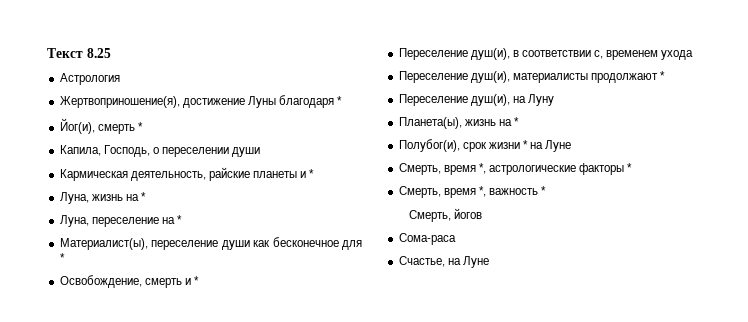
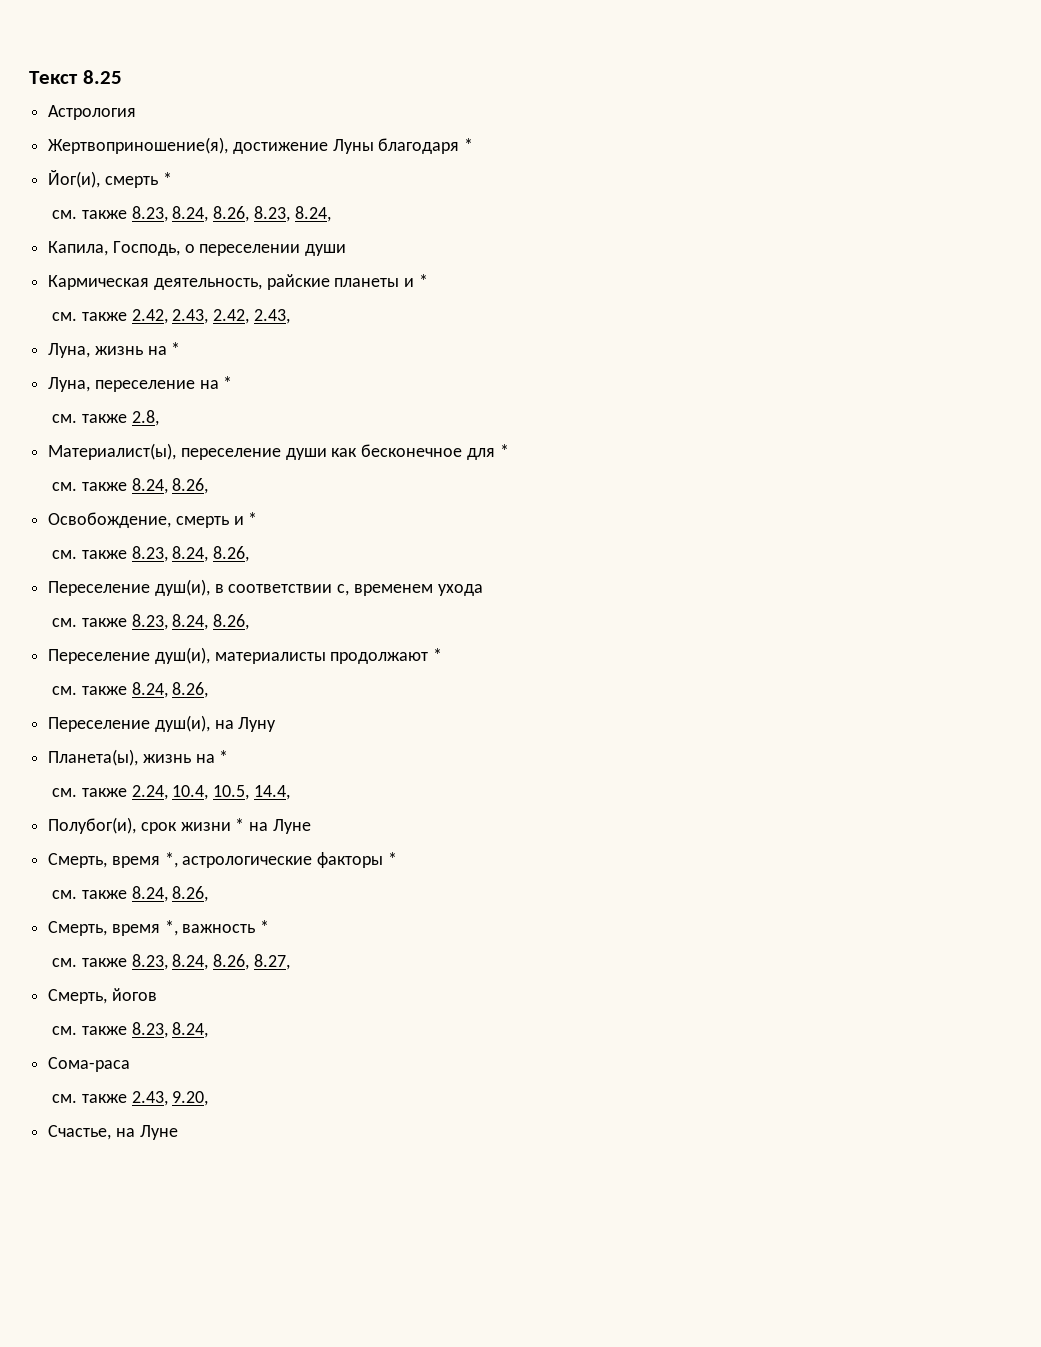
(143, 126) none -> [52,206,331,222] // см. также 8.23, 8.24, 8.26, 8.23, 8.24,
(315, 173) none -> [52,309,290,324] // см. также 2.42, 2.43, 2.42, 2.43,
(182, 219) none -> [52,410,159,426] // см. также 2.8,
(65, 257) none -> [52,478,209,494] // см. также 8.24, 8.26,
(199, 280) none -> [52,546,250,562] // см. также 8.23, 8.24, 8.26,
(694, 55) none -> [52,614,250,630] // см. также 8.23, 8.24, 8.26,
(666, 75) none -> [52,682,209,698] // см. также 8.24, 8.26,
(519, 121) none -> [52,785,290,800] // см. также 2.24, 10.4, 10.5, 14.4,
(633, 167) none -> [52,886,209,902] // см. также 8.24, 8.26,
[408,208,483,222] [398,233,456,245] Смерть, йогов // Сома-раса -> [52,954,290,970] [48,988,157,1004] [52,1022,209,1038] [48,1057,131,1072] [52,1091,209,1106] см. также 8.23, 8.24, 8.26, 8.27, // Смерть, йогов // см. также 8.23, 8.24, // Сома-раса // см. также 2.43, 9.20,

